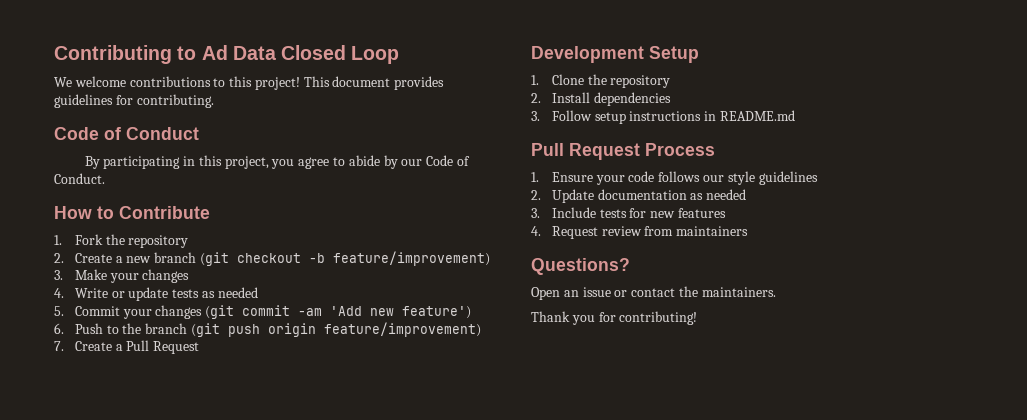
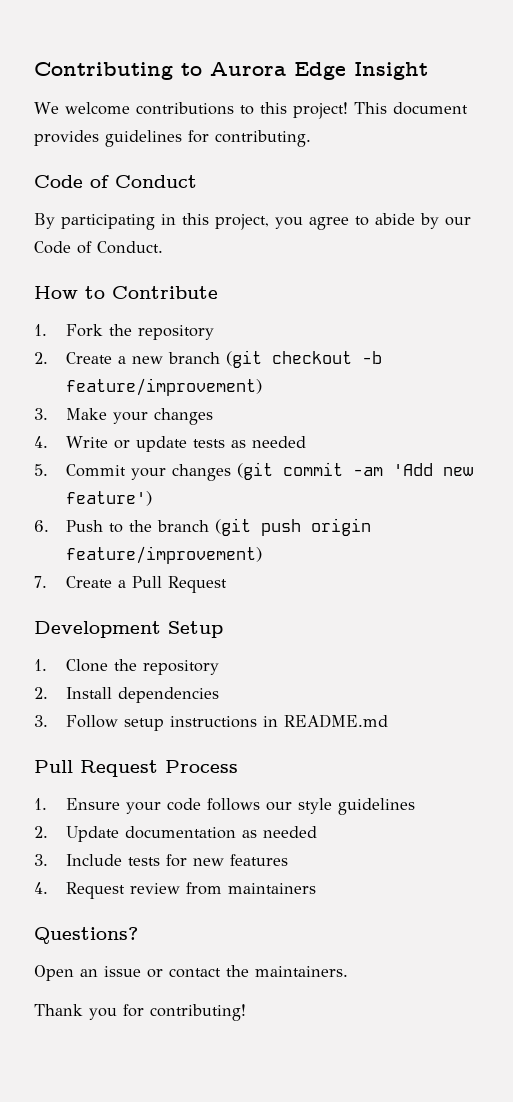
[201,45,400,64] Ad Data Closed Loop -> [210,62,428,80] Aurora Edge Insight

